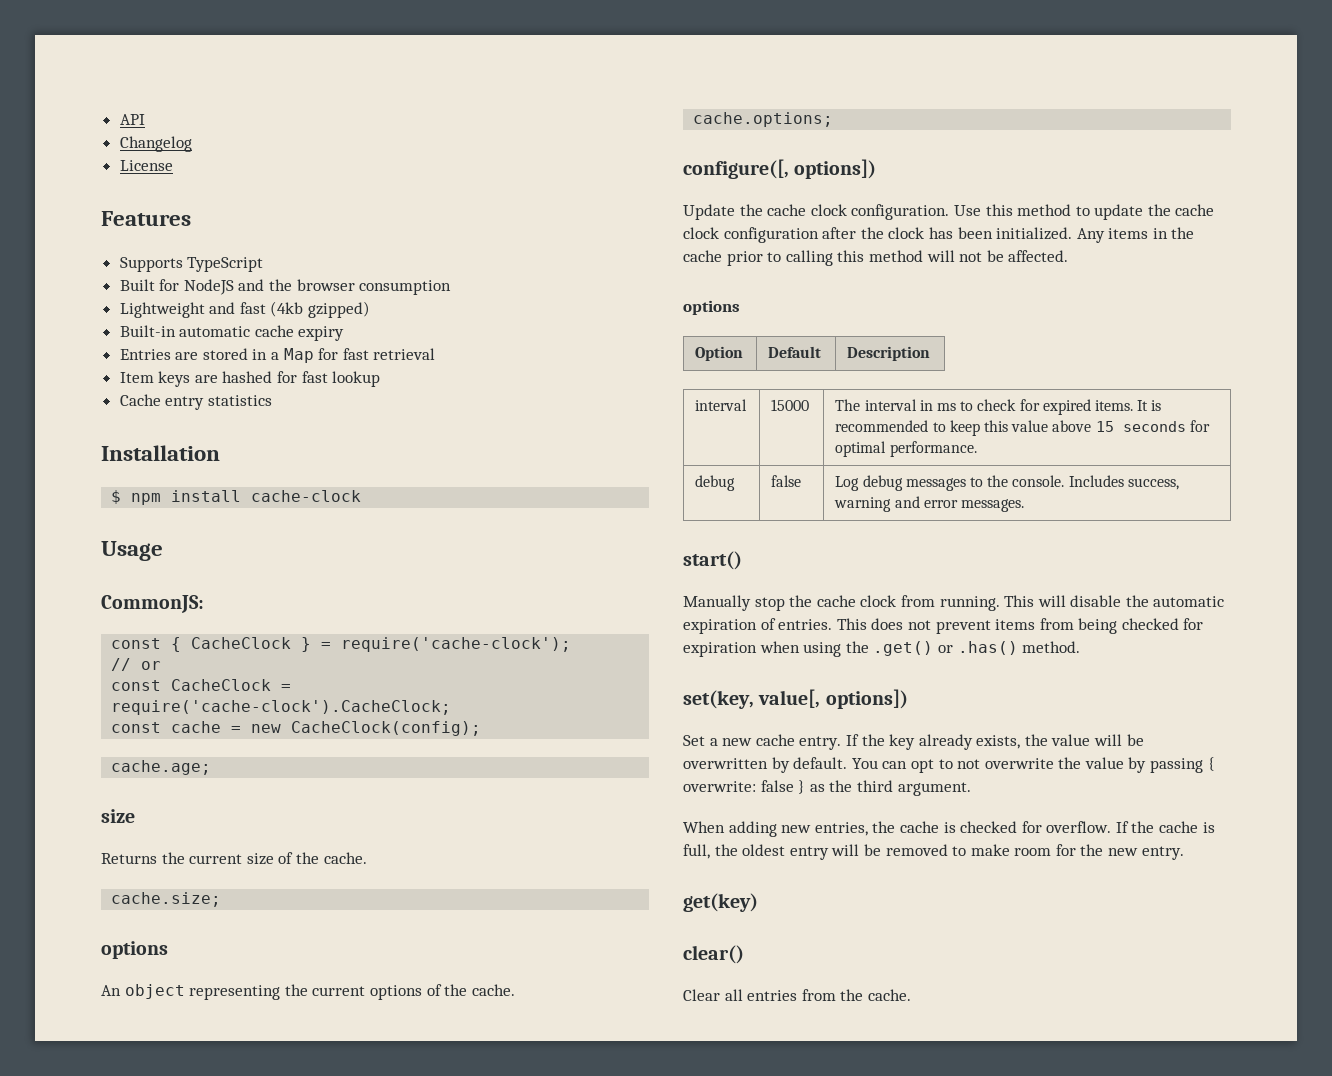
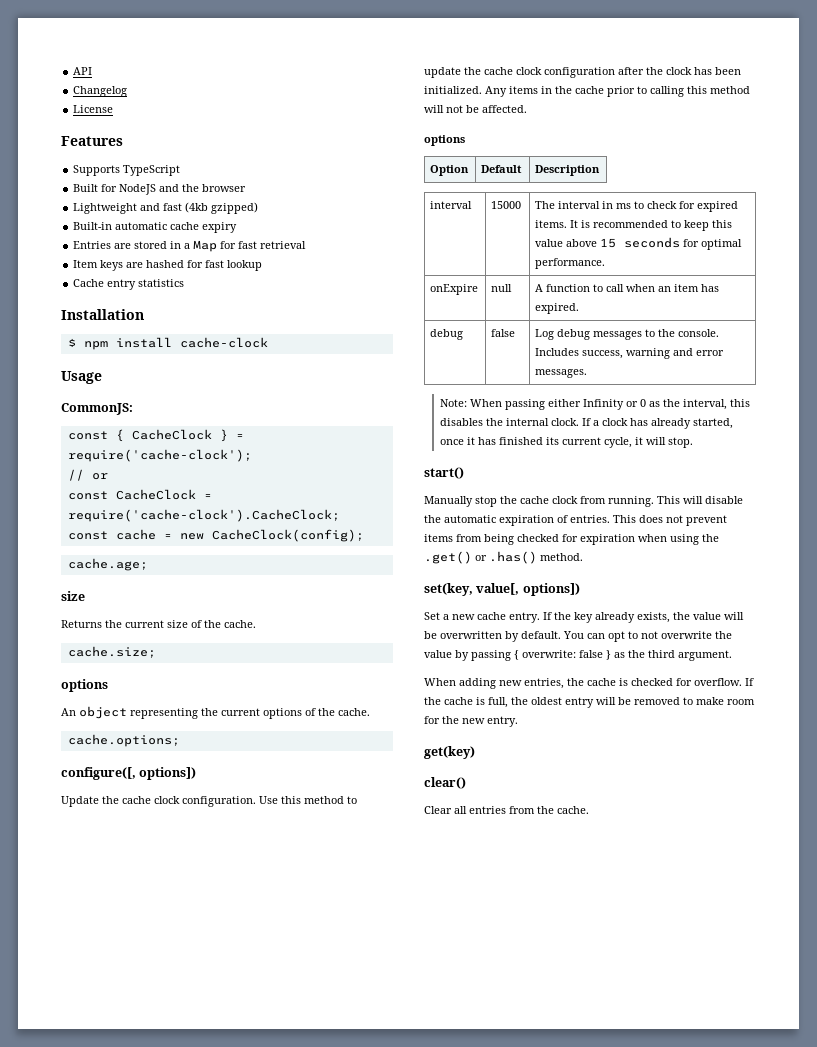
[359,280,452,295] consumption -> (247, 188) none
(977, 449) none -> [430,284,479,295] [491,284,513,292] [535,284,720,292] [535,303,580,314] // onExpire | null | A function to call when an item has expired.
(1024, 505) none -> [440,399,751,410] [440,418,734,429] [440,437,694,448] // Note: When passing either Infinity or 0 as the interval, this disables the internal clock. If a clock has already started, once it has finished its current cycle, it will stop.

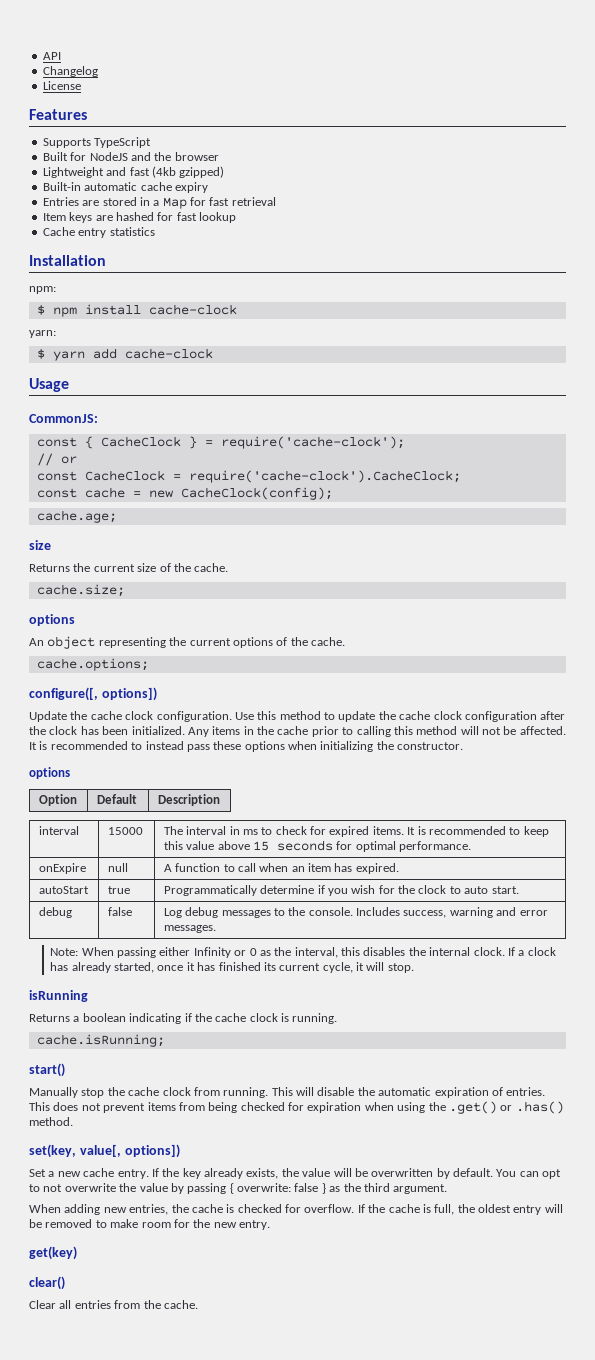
(144, 314) none -> [29,286,56,294] // npm:
(268, 342) none -> [29,330,56,338] [36,348,213,361] // yarn: // $ yarn add cache-clock
(527, 109) none -> [29,741,464,752] It is recommended to instead pass these options when initializing the constructor.
(580, 308) none -> [38,886,89,894] [107,886,130,894] [163,885,519,896] // autoStart | true | Programmatically determine if you wish for the clock to auto start.
(694, 442) none -> [29,990,88,1002] [29,1013,338,1024] [36,1034,165,1047] // isRunning // Returns a boolean indicating if the cache clock is running. // cache.isRunning;

